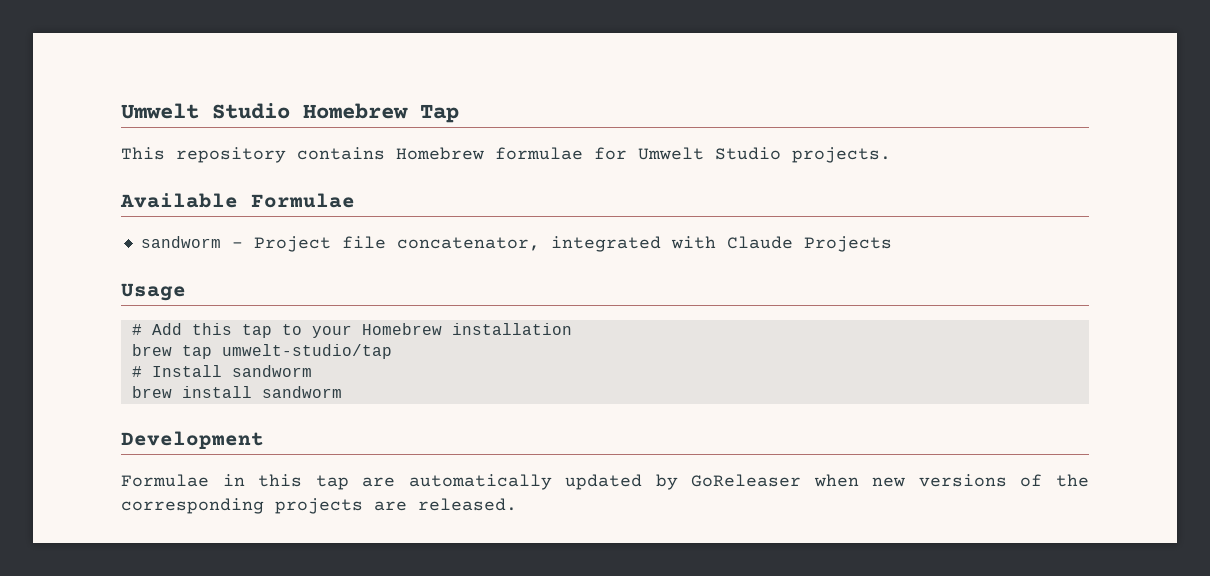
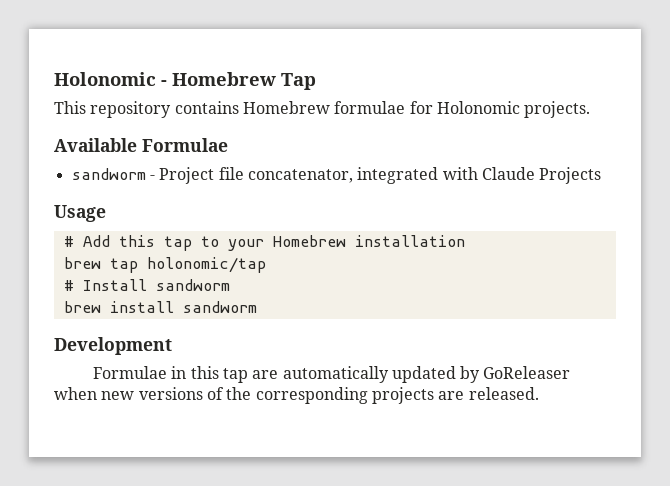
[121,103,290,119] Umwelt Studio -> [54,72,167,86] Holonomic -
[638,147,781,160] Umwelt Studio -> [436,101,520,114] Holonomic
[221,344,392,359] umwelt-studio/tap -> [146,257,266,273] holonomic/tap

